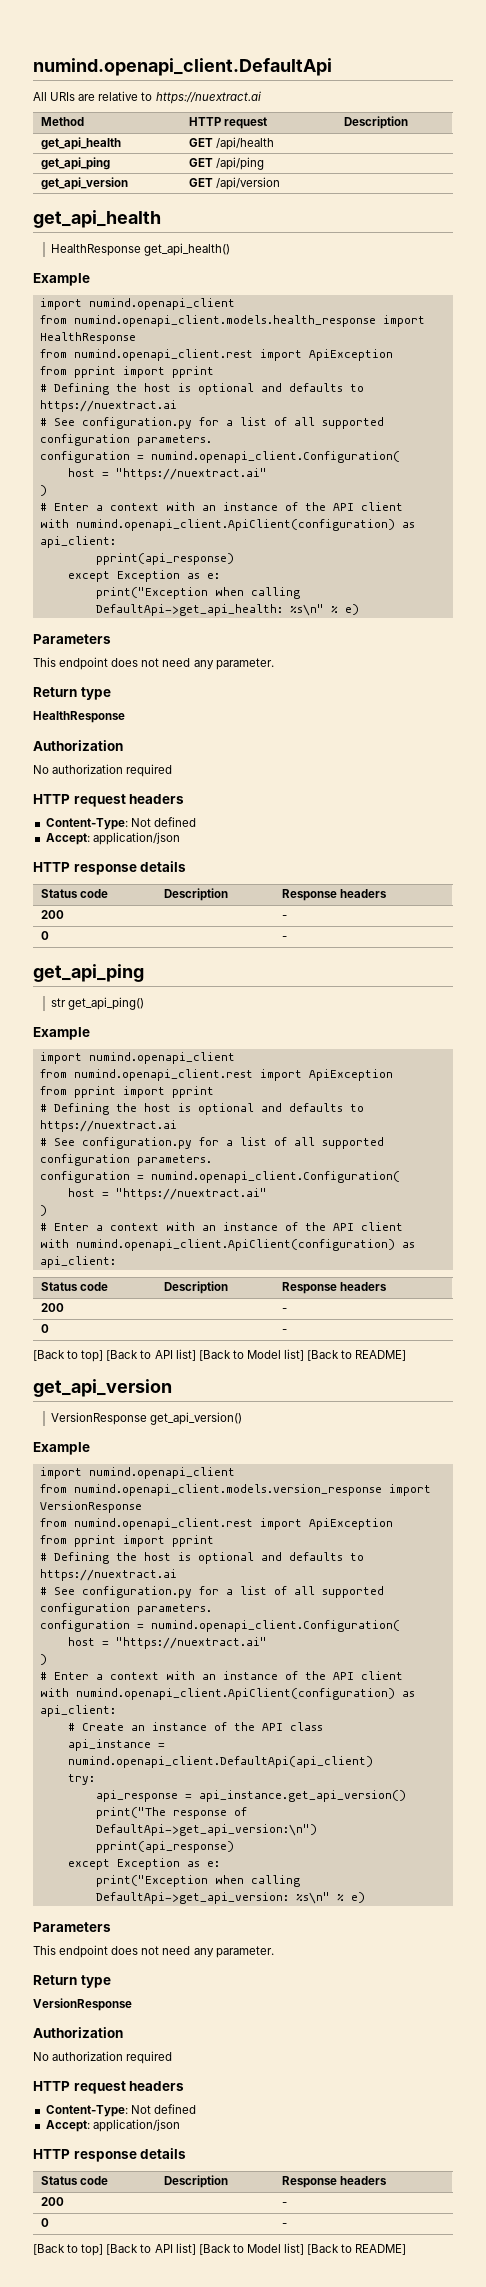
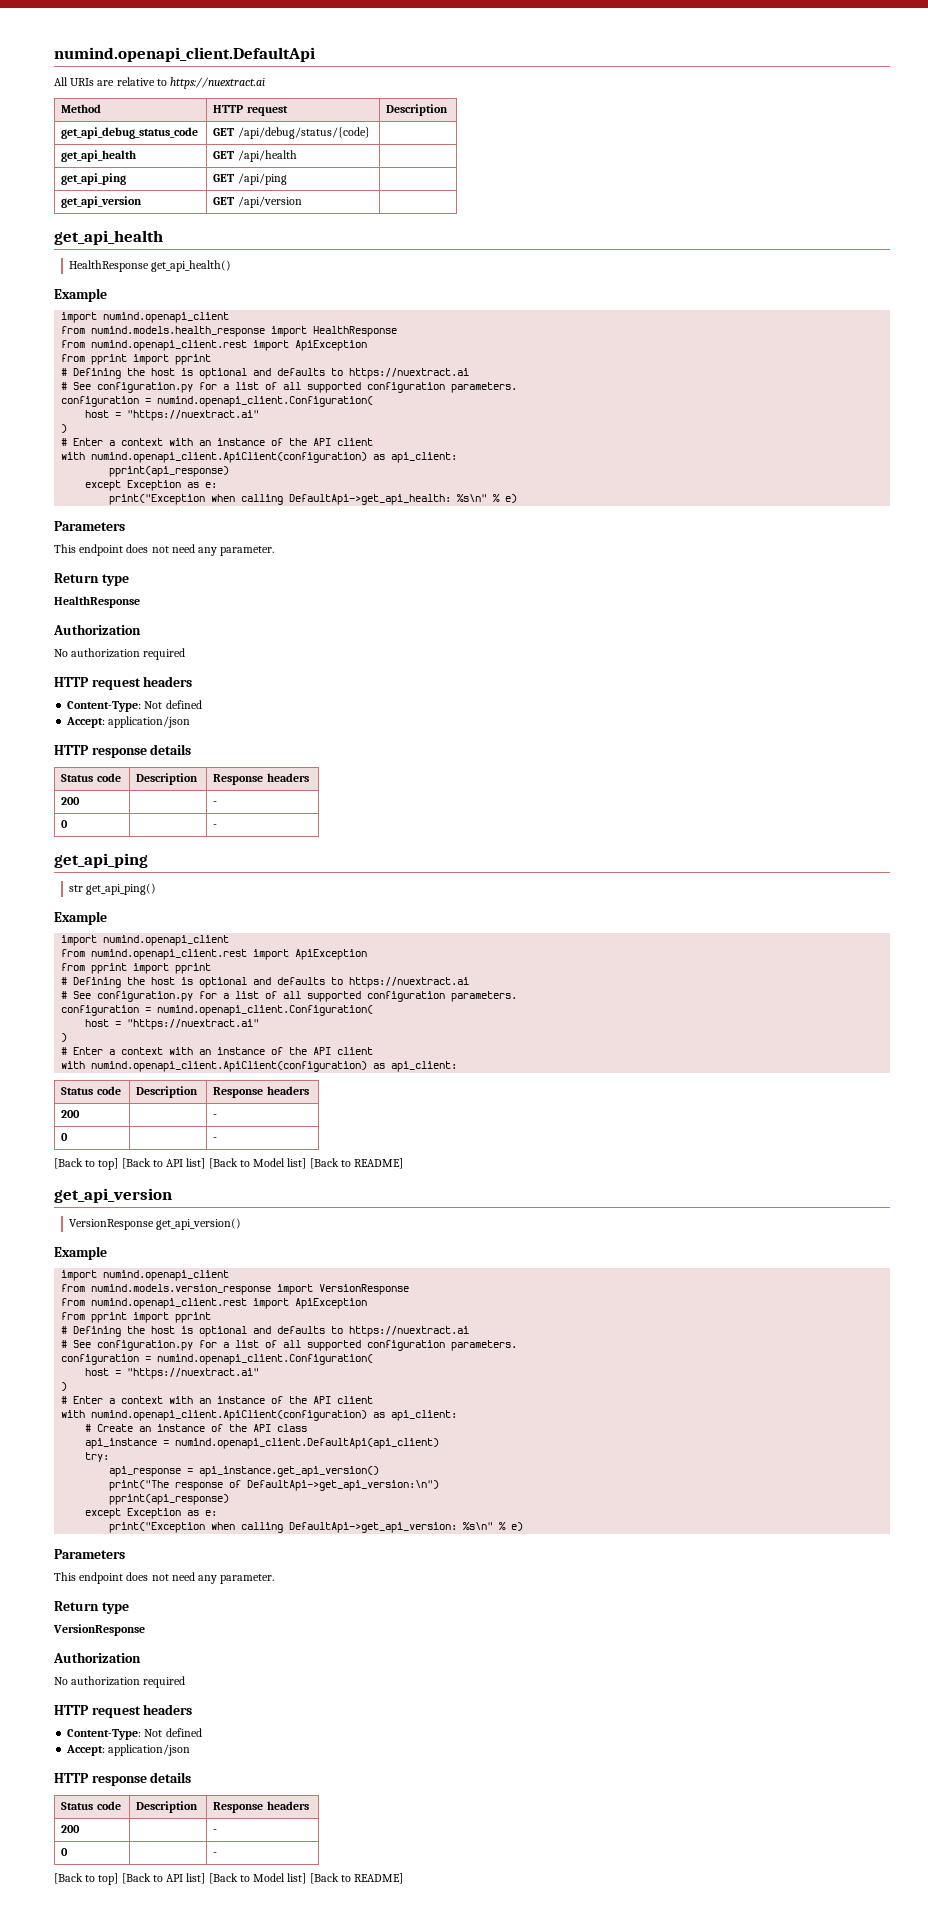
(409, 122) none -> [61,127,199,139] [213,127,370,139] // get_api_debug_status_code | GET /api/debug/status/{code} |
[73,315,376,327] numind.openapi_client.models.health_response -> [91,326,266,337] numind.models.health_response
[73,1484,382,1496] numind.openapi_client.models.version_response -> [91,1284,272,1295] numind.models.version_response

